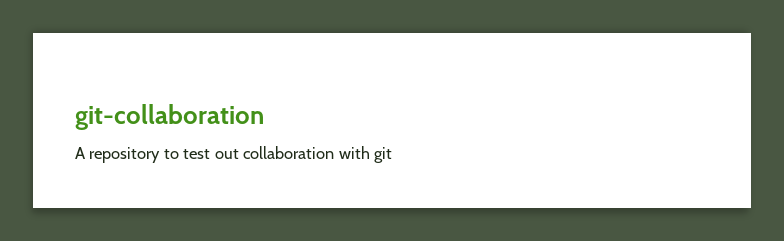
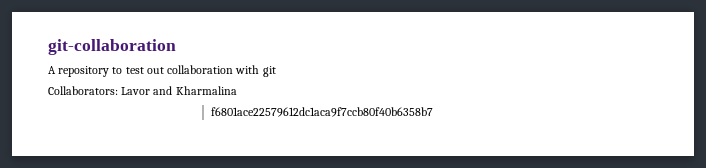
(393, 155) none -> [48,86,237,95] [210,107,433,117] // Collaborators: Lavor and Kharmalina // f6801ace22579612dc1aca9f7ccb80f40b6358b7

